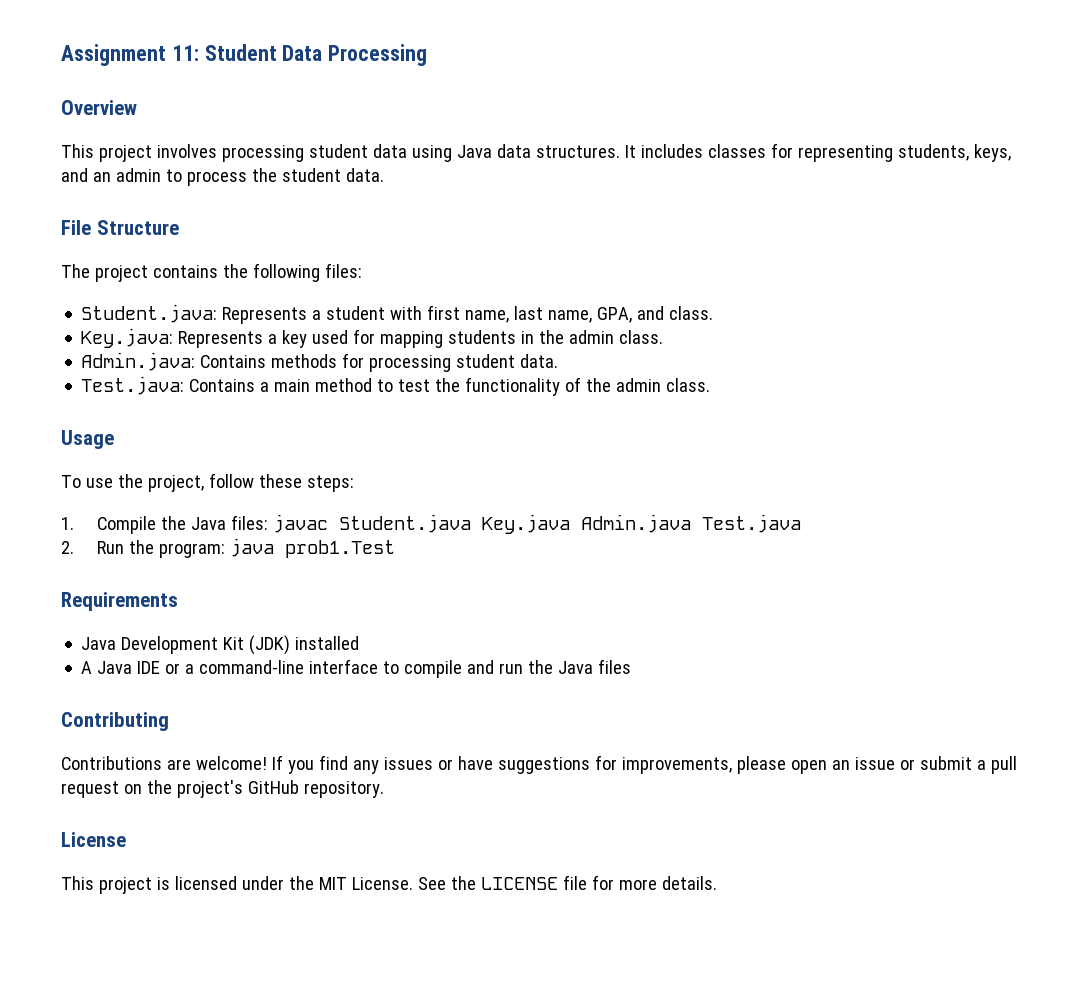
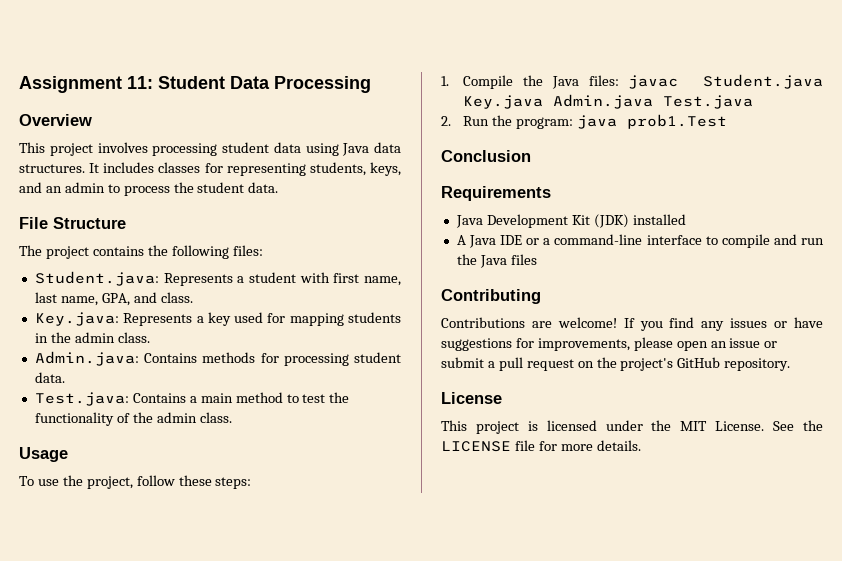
(396, 549) none -> [441,150,531,162] // Conclusion

